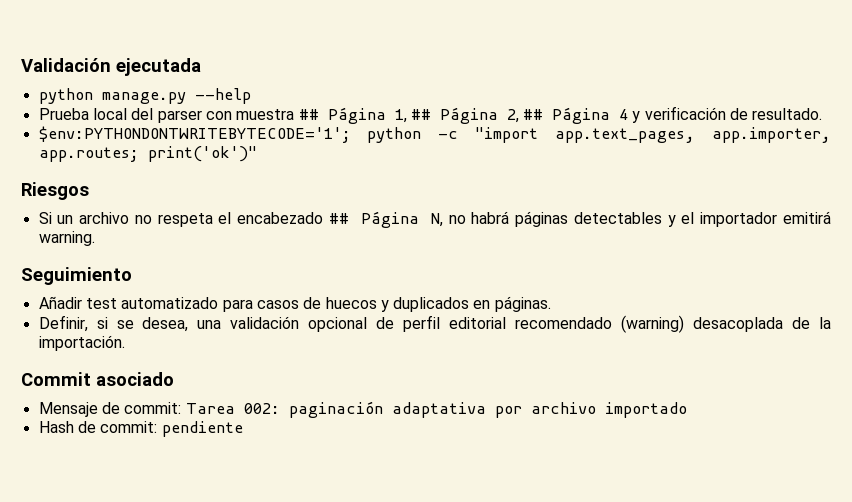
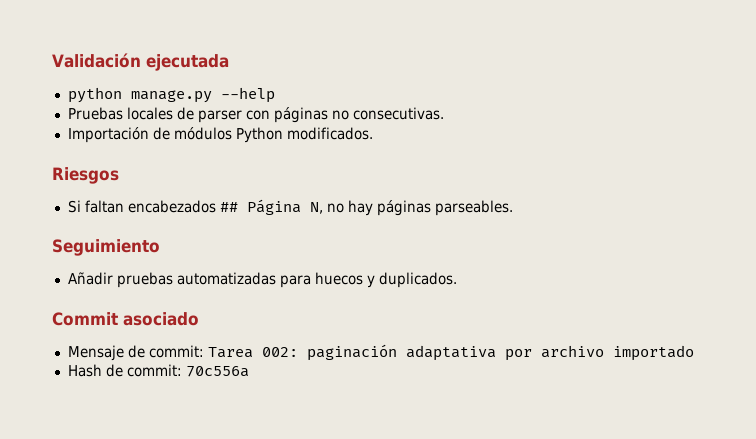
[38,106,823,124] [38,126,831,143] [38,146,257,162] [21,182,89,200] [38,211,831,228] [38,231,95,246] [21,267,132,285] [38,296,551,312] [38,315,831,333] [38,335,125,351] Prueba local del parser con muestra ## Página 1, ## Página 2, ## Página 4 y verificación de resultado. // $env:PYTHONDONTWRITEBYTECODE='1'; python -c "import app.text_pages, app.importer, app.routes; print('ok')" // Riesgos // Si un archivo no respeta el encabezado ## Página N, no habrá páginas detectables y el importador emitirá warning. // Seguimiento // Añadir test automatizado para casos de huecos y duplicados en páginas. // Definir, si se desea, una validación opcional de perfil editorial recomendado (warning) desacoplada de la importación. -> [67,107,444,123] [67,127,373,143] [52,167,119,184] [67,199,513,216] [52,239,160,256] [67,272,457,288] Pruebas locales de parser con páginas no consecutivas. // Importación de módulos Python modificados. // Riesgos // Si faltan encabezados ## Página N, no hay páginas parseables. // Seguimiento // Añadir pruebas automatizadas para huecos y duplicados.
[161,421,243,437] pendiente -> [185,366,249,377] 70c556a

